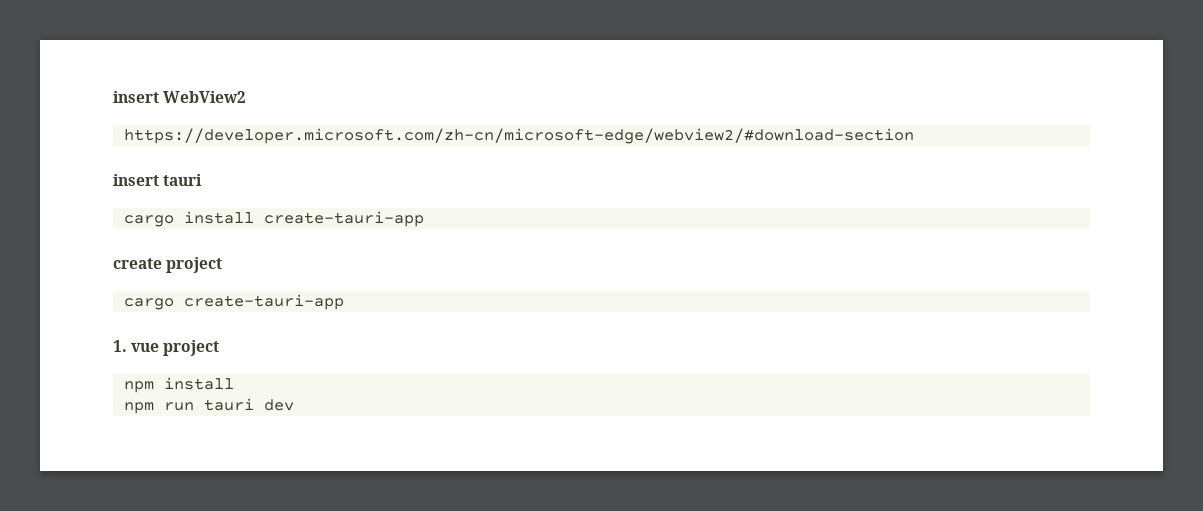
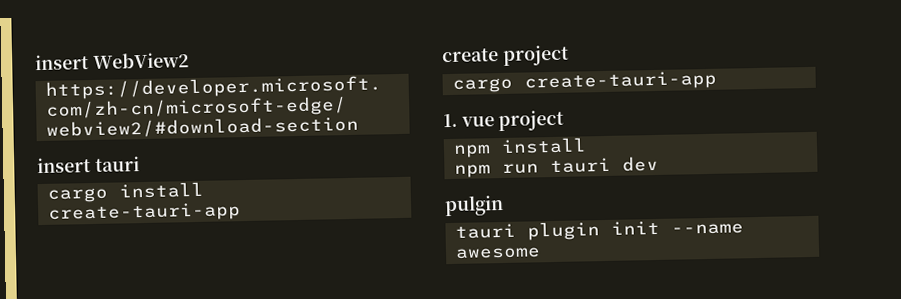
(294, 405) none -> [444,194,504,217] [454,220,744,241] [454,247,541,259] // pulgin // tauri plugin init --name awesome

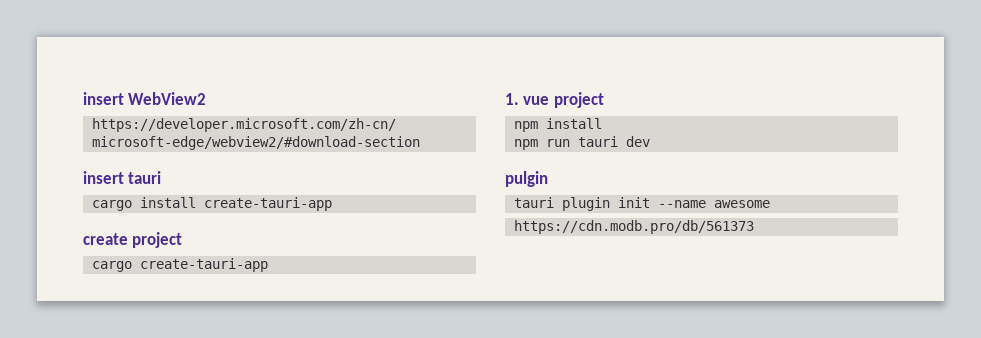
(541, 253) none -> [514,220,755,234] // https://cdn.modb.pro/db/561373

